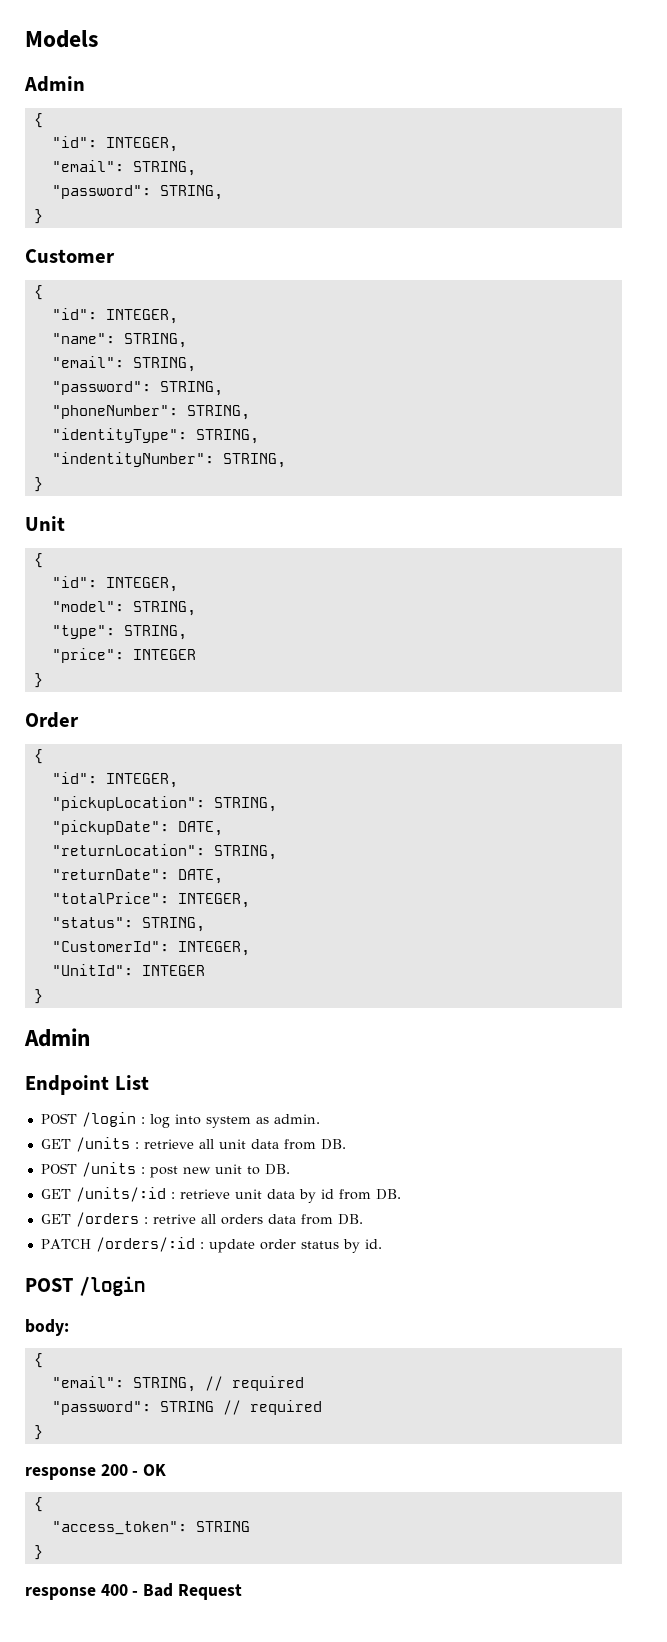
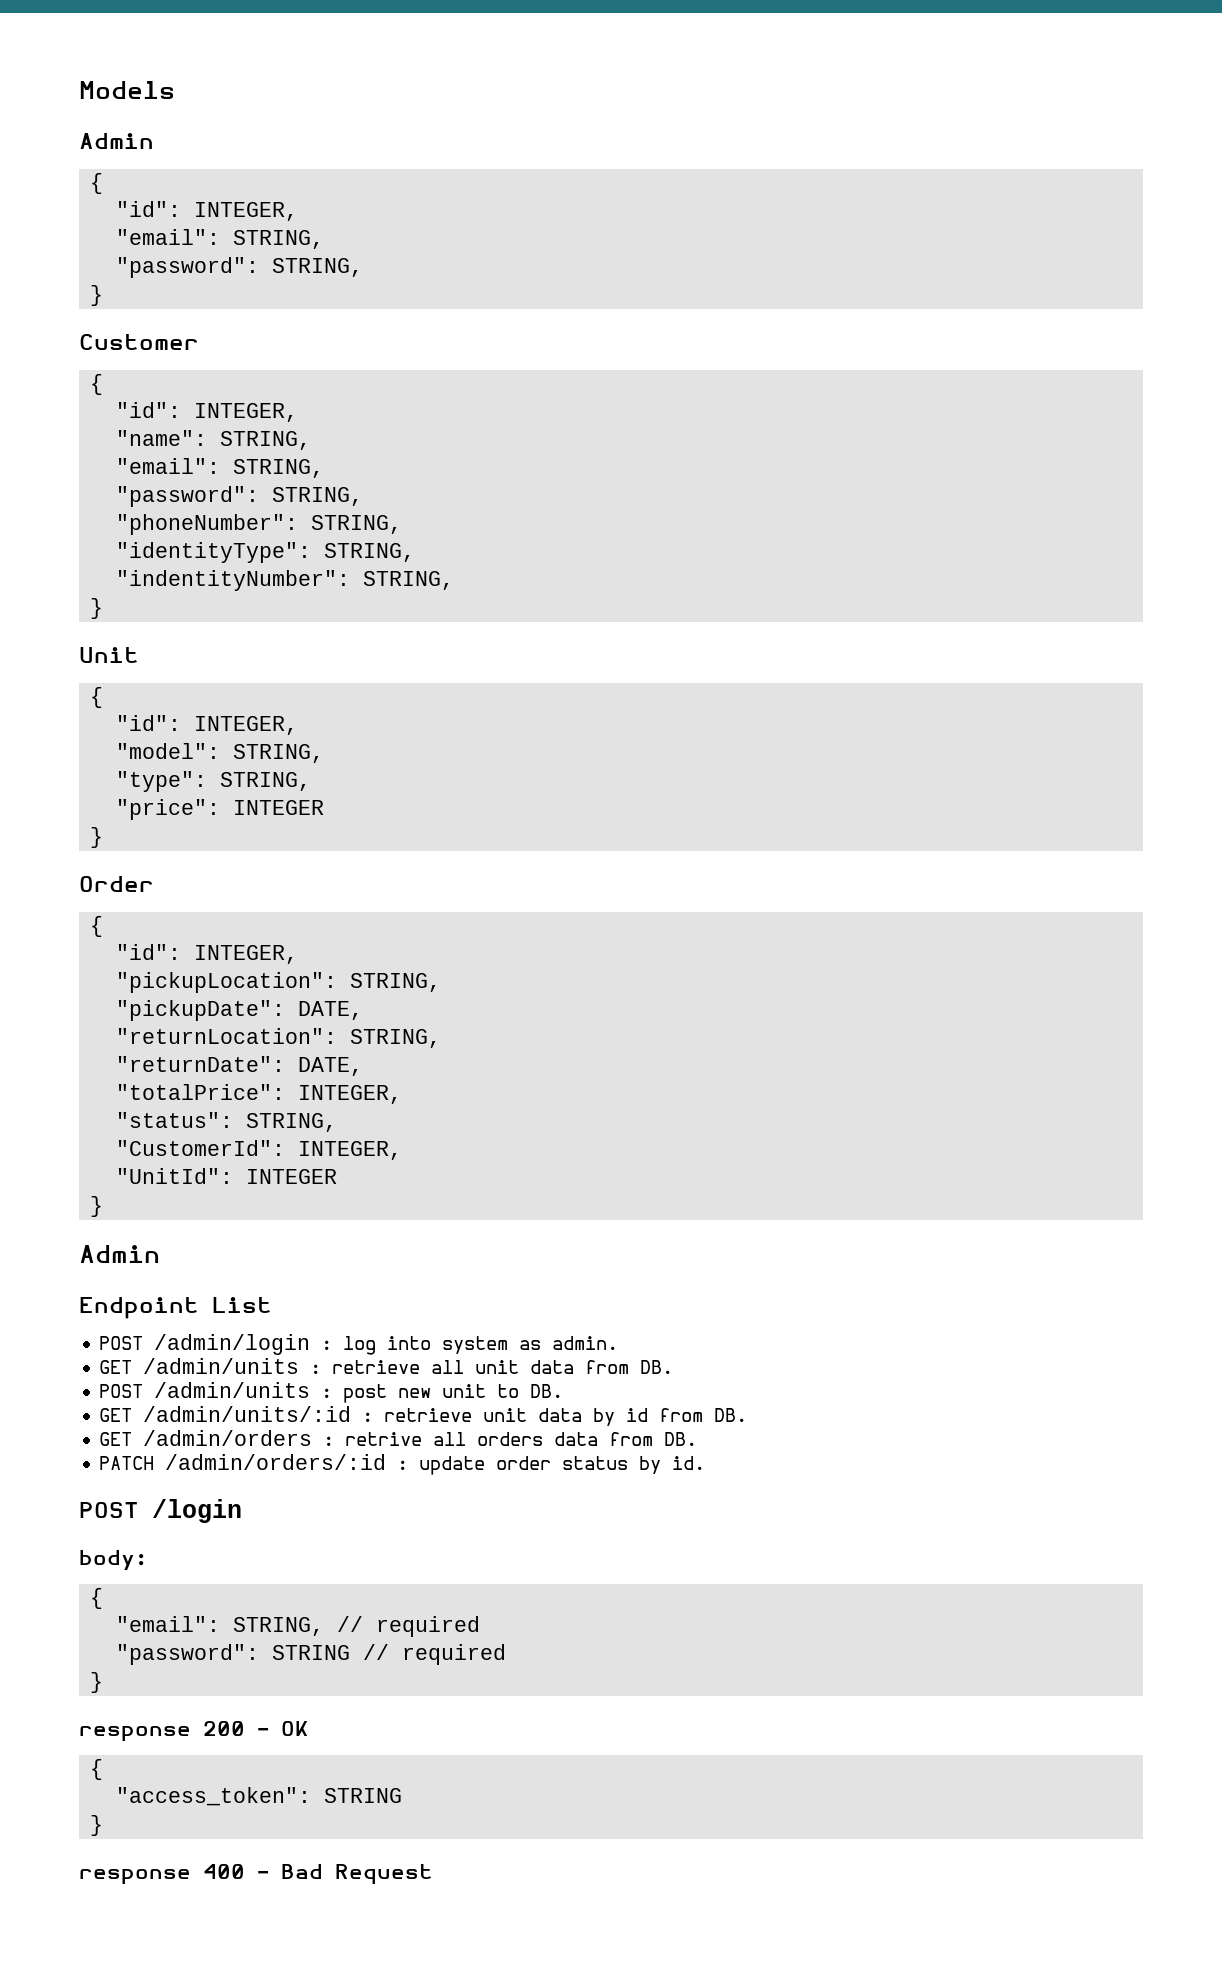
[81,1112,136,1127] /login -> [154,1334,311,1355] /admin/login
[75,1137,130,1152] /units -> [143,1358,300,1374] /admin/units
[81,1162,136,1177] /units -> [154,1382,311,1398] /admin/units
[75,1187,166,1202] /units/:id -> [143,1406,352,1422] /admin/units/:id
[75,1212,139,1227] /orders -> [143,1430,313,1446] /admin/orders
[95,1237,195,1252] /orders/:id -> [165,1454,387,1470] /admin/orders/:id

